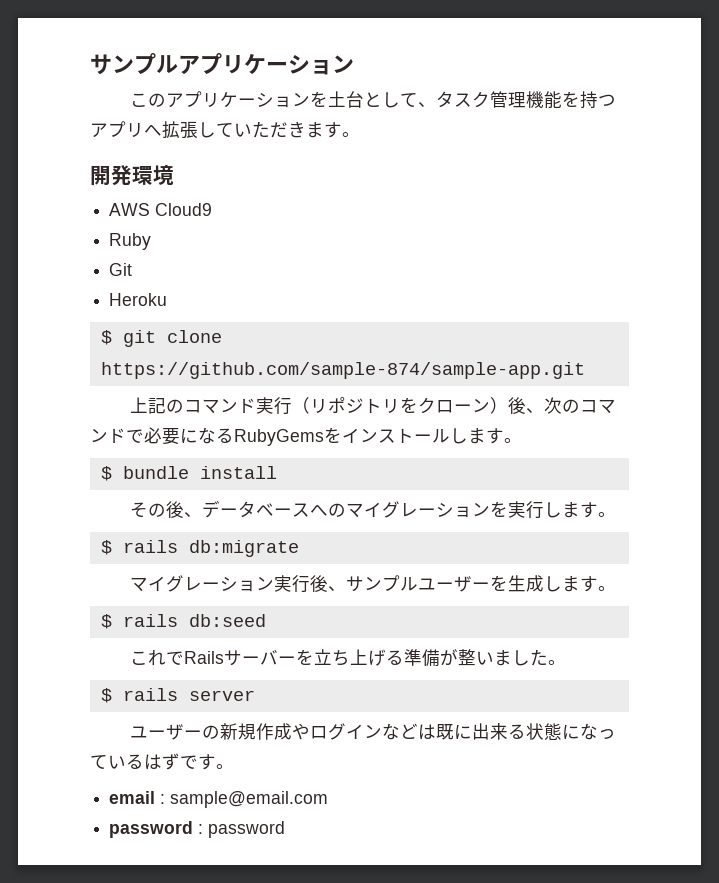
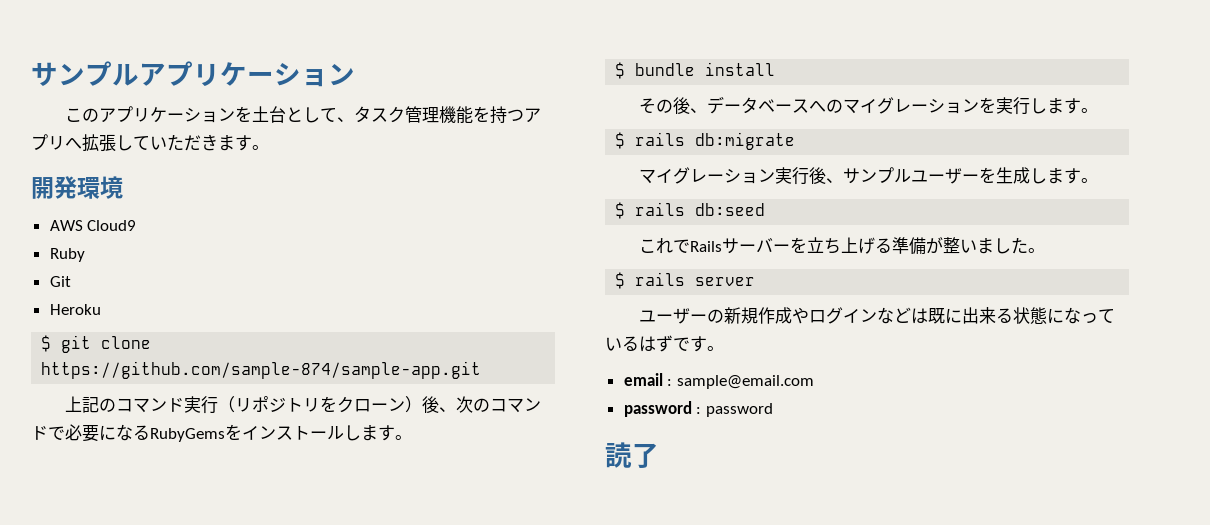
(286, 829) none -> [605,442,659,468] // 読了

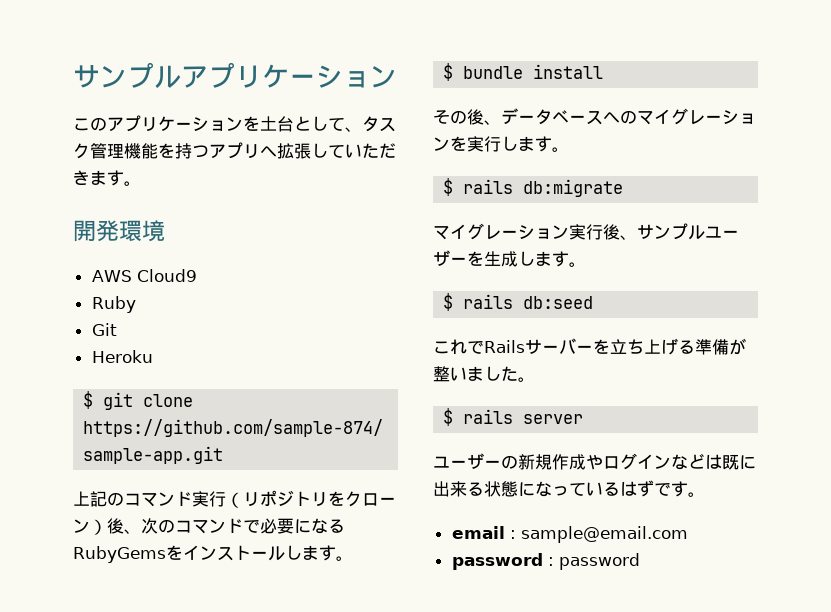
[605,442,659,468] // 読了 -> (640, 561) none

